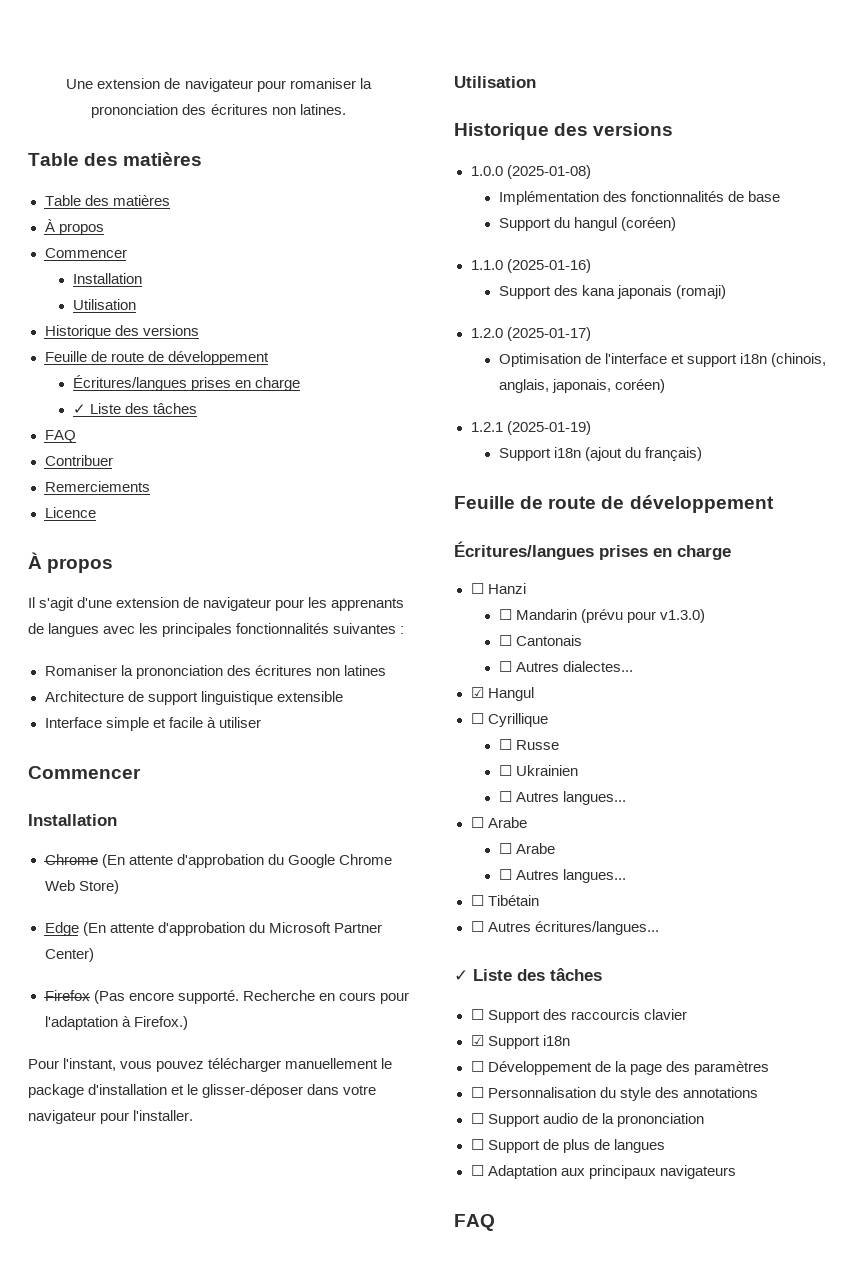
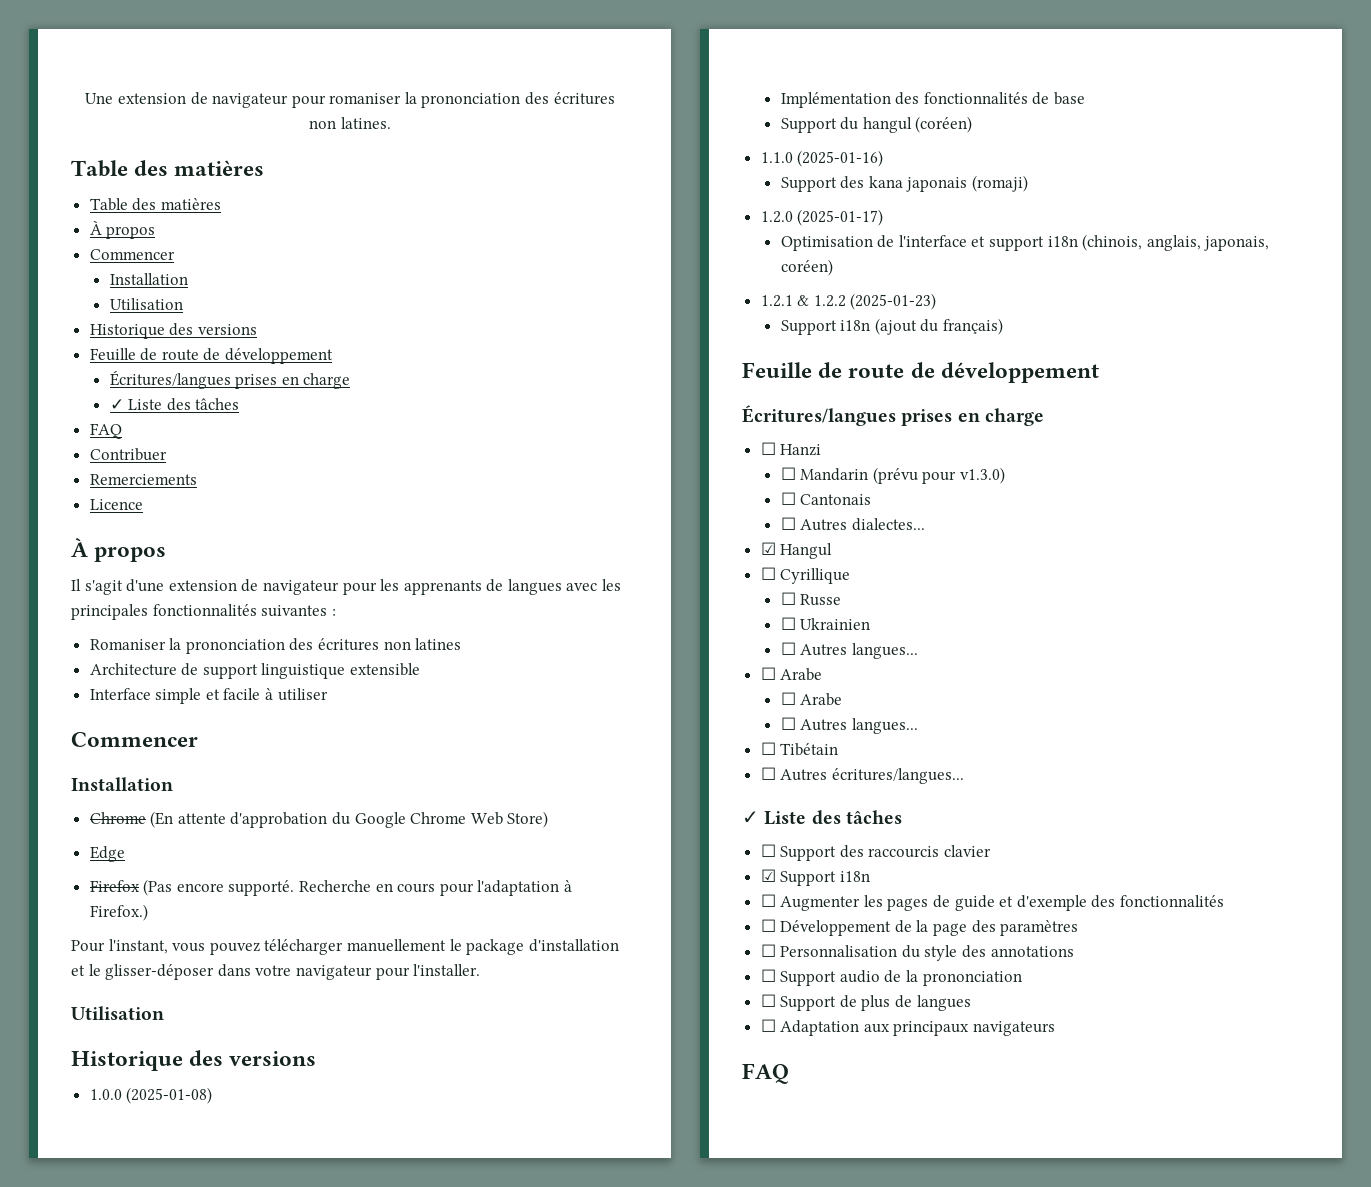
[82,922,382,936] [44,948,94,962] (En attente d'approbation du Microsoft Partner Center) -> (125, 854) none
[506,421,591,435] (2025-01-19) -> [797,293,937,310] & 1.2.2 (2025-01-23)
(570, 1040) none -> [760,894,1225,911] // ☐ Augmenter les pages de guide et d'exemple des fonctionnalités

